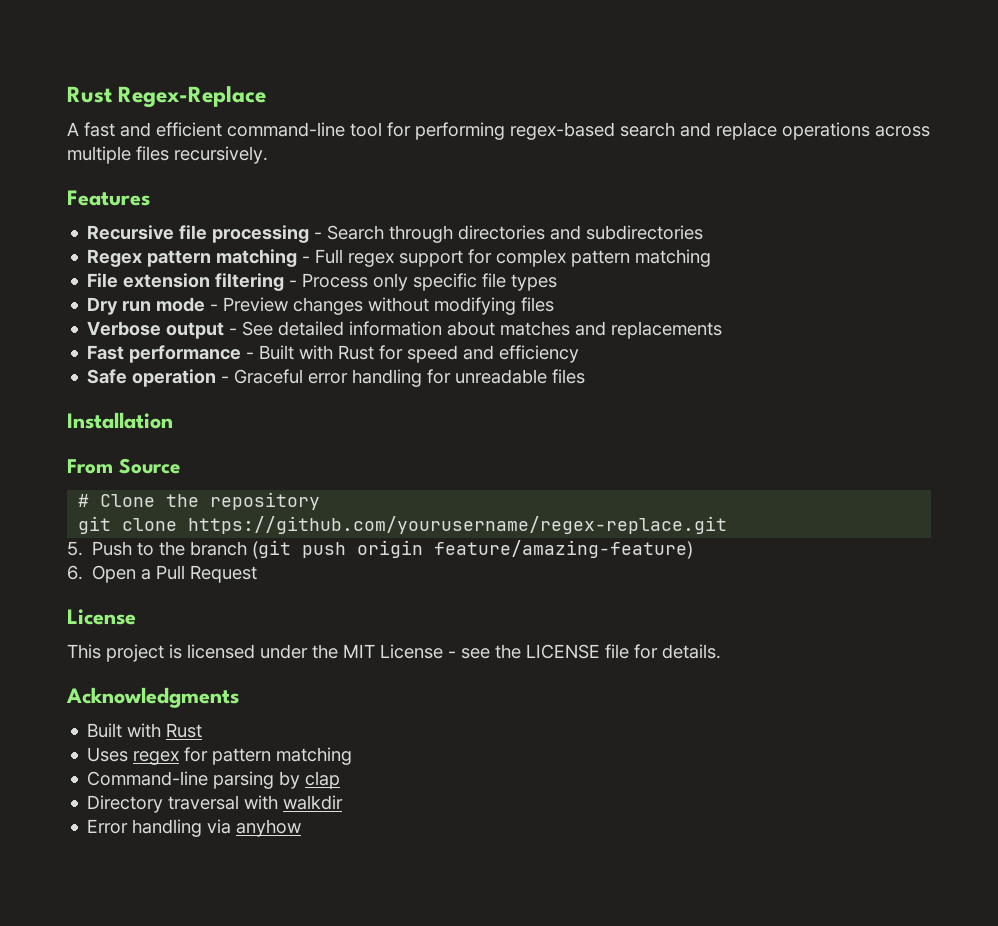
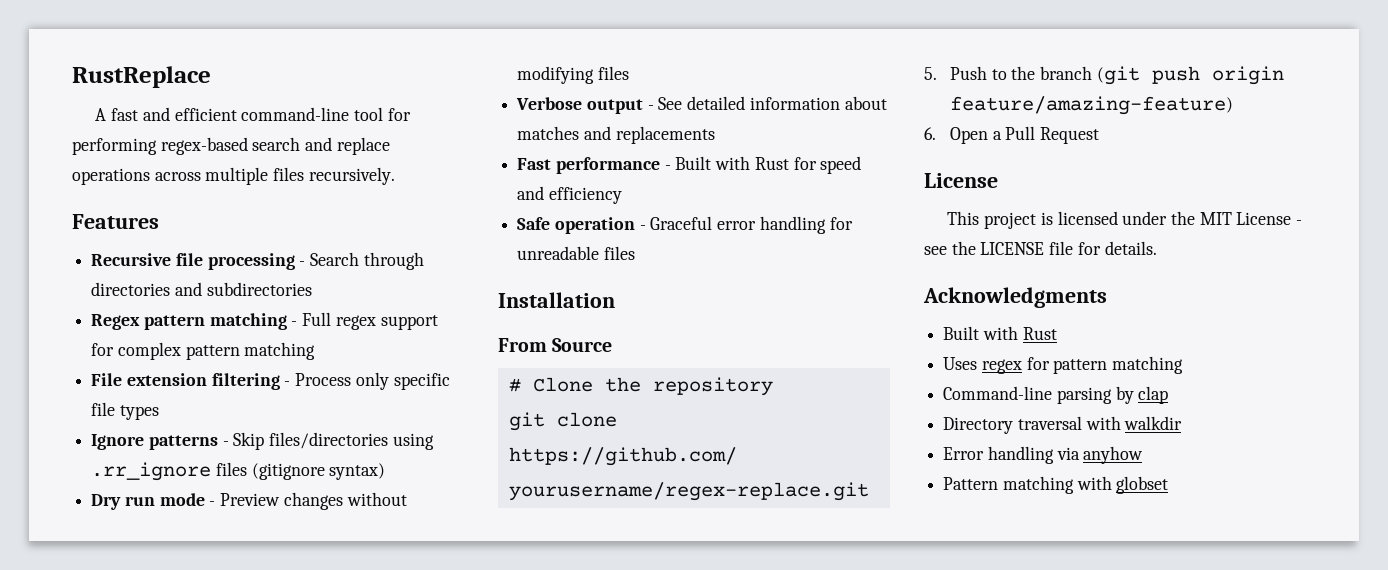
[67,86,267,108] Rust Regex-Replace -> [72,66,211,88] RustReplace
(558, 282) none -> [91,432,434,450] [91,462,386,481] // Ignore patterns - Skip files/directories using .rr_ignore files (gitignore syntax)
(302, 828) none -> [943,476,1169,494] // Pattern matching with globset

